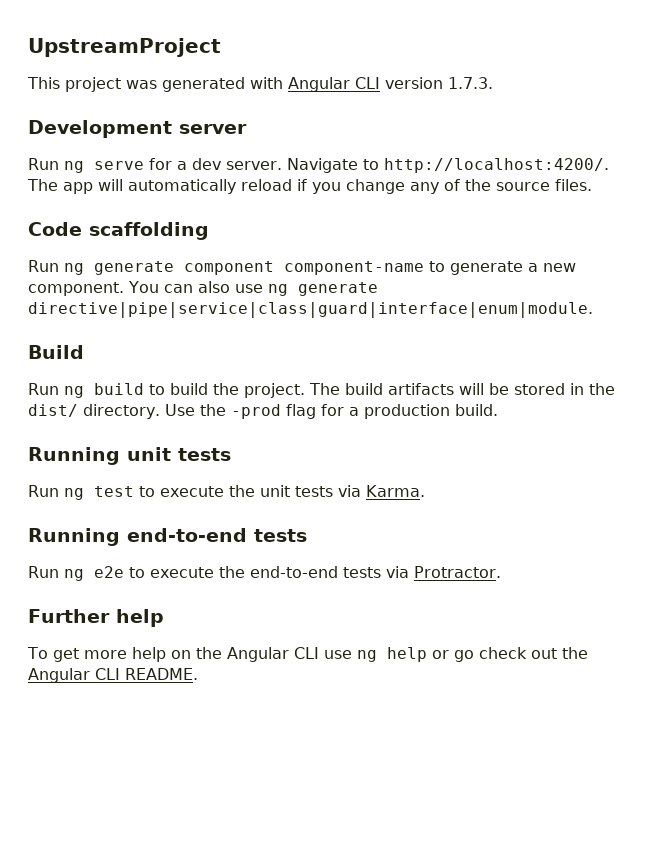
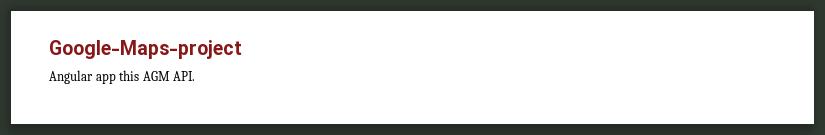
[28,38,221,57] [27,77,493,92] [28,120,247,138] [28,158,609,173] [27,179,592,194] [28,222,209,240] [28,260,576,275] [28,281,378,296] [28,302,593,318] [28,345,84,359] [28,383,615,398] [28,404,498,419] [28,447,231,465] [28,485,425,500] [28,528,307,546] [28,566,501,581] [28,609,164,627] [27,647,588,662] [28,668,198,683] UpstreamProject // This project was generated with Angular CLI version 1.7.3. // Development server // Run ng serve for a dev server. Navigate to http://localhost:4200/. The app will automatically reload if you change any of the source files. // Code scaffolding // Run ng generate component component-name to generate a new component. You can also use ng generate directive|pipe|service|class|guard|interface|enum|module. // Build // Run ng build to build the project. The build artifacts will be stored in the dist/ directory. Use the -prod flag for a production build. // Running unit tests // Run ng test to execute the unit tests via Karma. // Running end-to-end tests // Run ng e2e to execute the end-to-end tests via Protractor. // Further help // To get more help on the Angular CLI use ng help or go check out the Angular CLI README. -> [49,40,242,59] [49,70,196,84] Google-Maps-project // Angular app this AGM API.

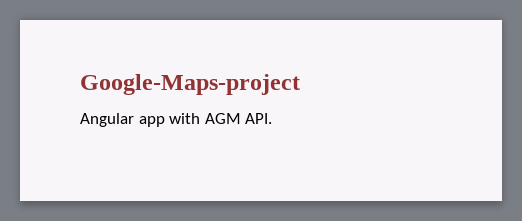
[119,70,140,81] this -> [169,113,201,124] with

